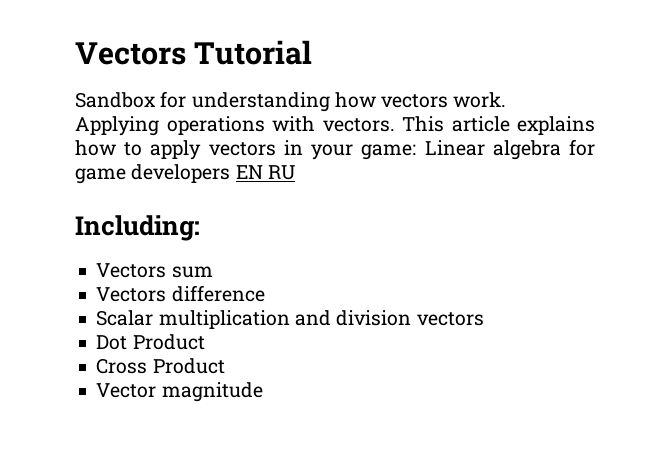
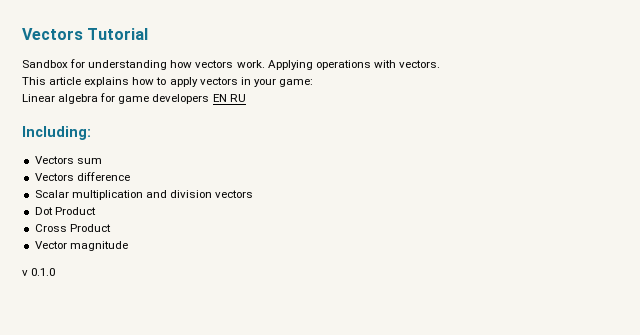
(395, 125) none -> (440, 64) //
(417, 152) none -> (313, 83) //
(263, 392) none -> [22,268,56,276] // v 0.1.0

